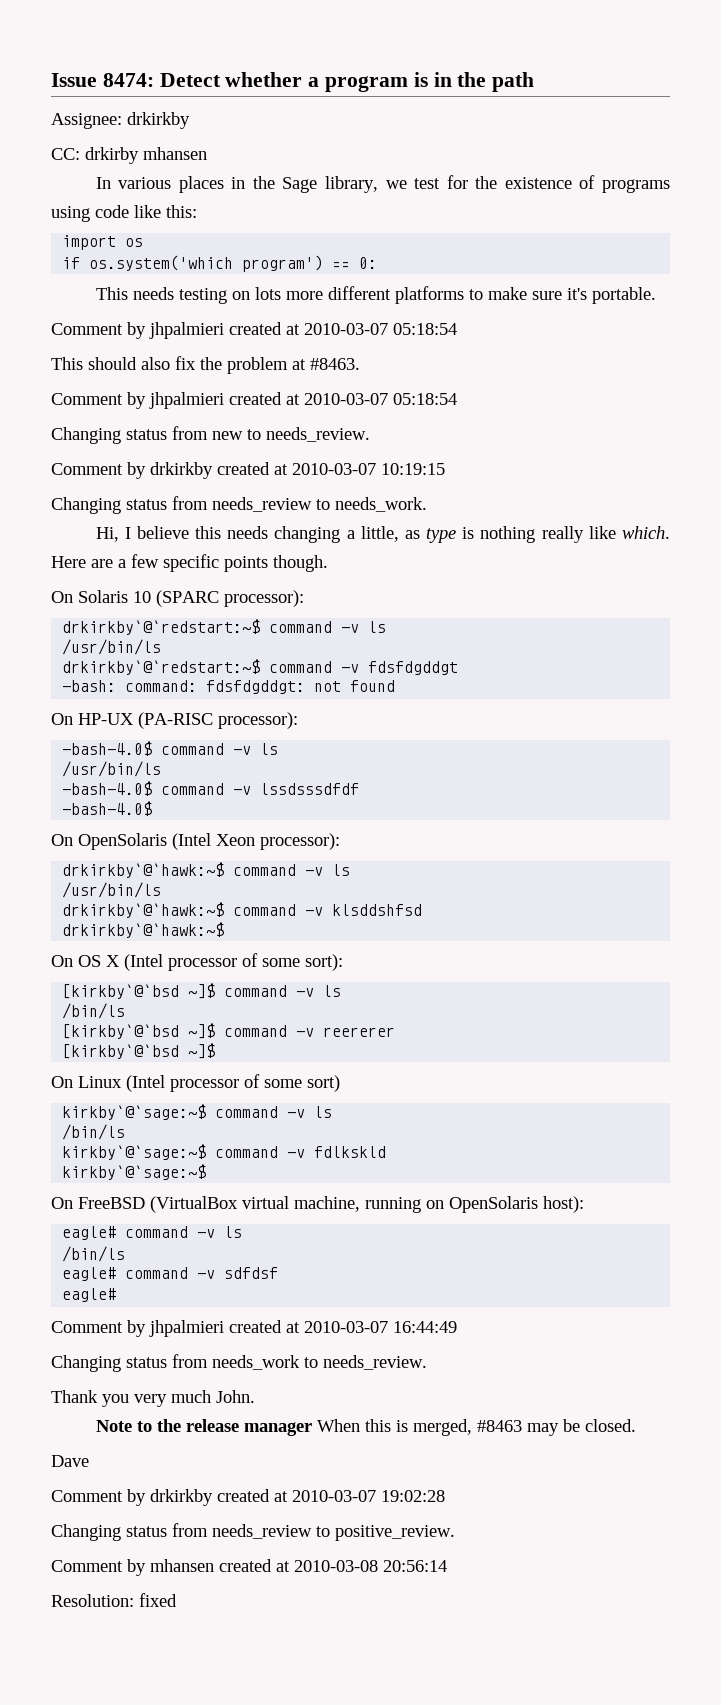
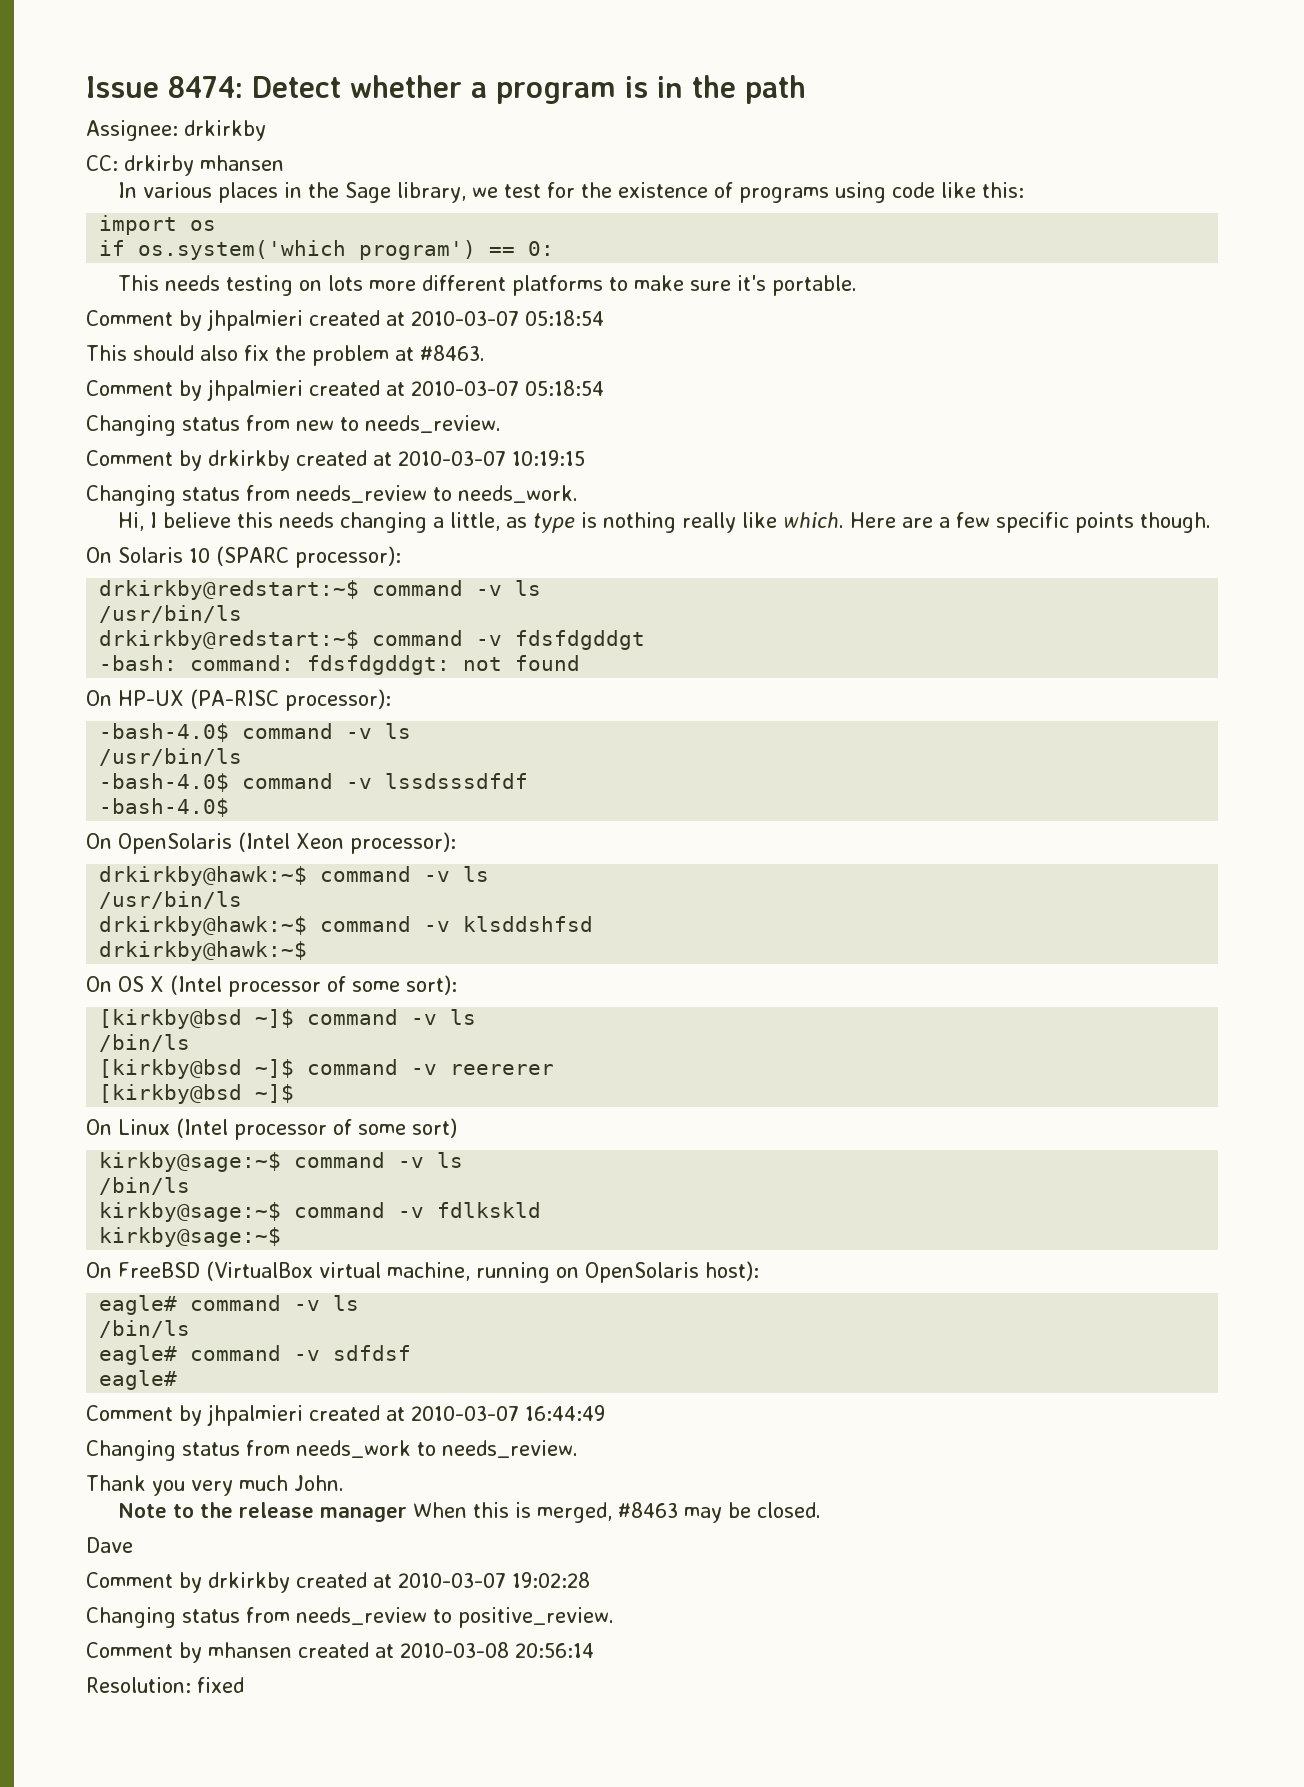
[62,619,387,635] [62,639,162,655] [62,659,261,675] drkirkby`@`redstart:~$ command -v ls // /usr/bin/ls // drkirkby`@`redstart:~$ -> [99,580,542,600] [99,605,243,623] [99,630,360,650] drkirkby@redstart:~$ command -v ls // /usr/bin/ls // drkirkby@redstart:~$
[62,862,351,878] [62,882,162,898] [62,902,225,918] drkirkby`@`hawk:~$ command -v ls // /usr/bin/ls // drkirkby`@`hawk:~$ -> [99,866,490,886] [99,891,243,909] [99,916,308,936] drkirkby@hawk:~$ command -v ls // /usr/bin/ls // drkirkby@hawk:~$
[62,922,225,938] drkirkby`@`hawk:~$ -> [99,941,308,961] drkirkby@hawk:~$
[62,984,180,999] [kirkby`@`bsd -> [99,1009,243,1029] [kirkby@bsd
[62,1024,180,1039] [kirkby`@`bsd -> [99,1059,243,1079] [kirkby@bsd
[62,1044,180,1059] [kirkby`@`bsd -> [99,1084,243,1104] [kirkby@bsd
[62,1104,333,1120] [62,1124,126,1140] [62,1144,207,1160] kirkby`@`sage:~$ command -v ls // /bin/ls // kirkby`@`sage:~$ -> [99,1152,464,1172] [99,1177,191,1195] [99,1202,282,1222] kirkby@sage:~$ command -v ls // /bin/ls // kirkby@sage:~$
[62,1164,207,1180] kirkby`@`sage:~$ -> [99,1227,282,1247] kirkby@sage:~$

